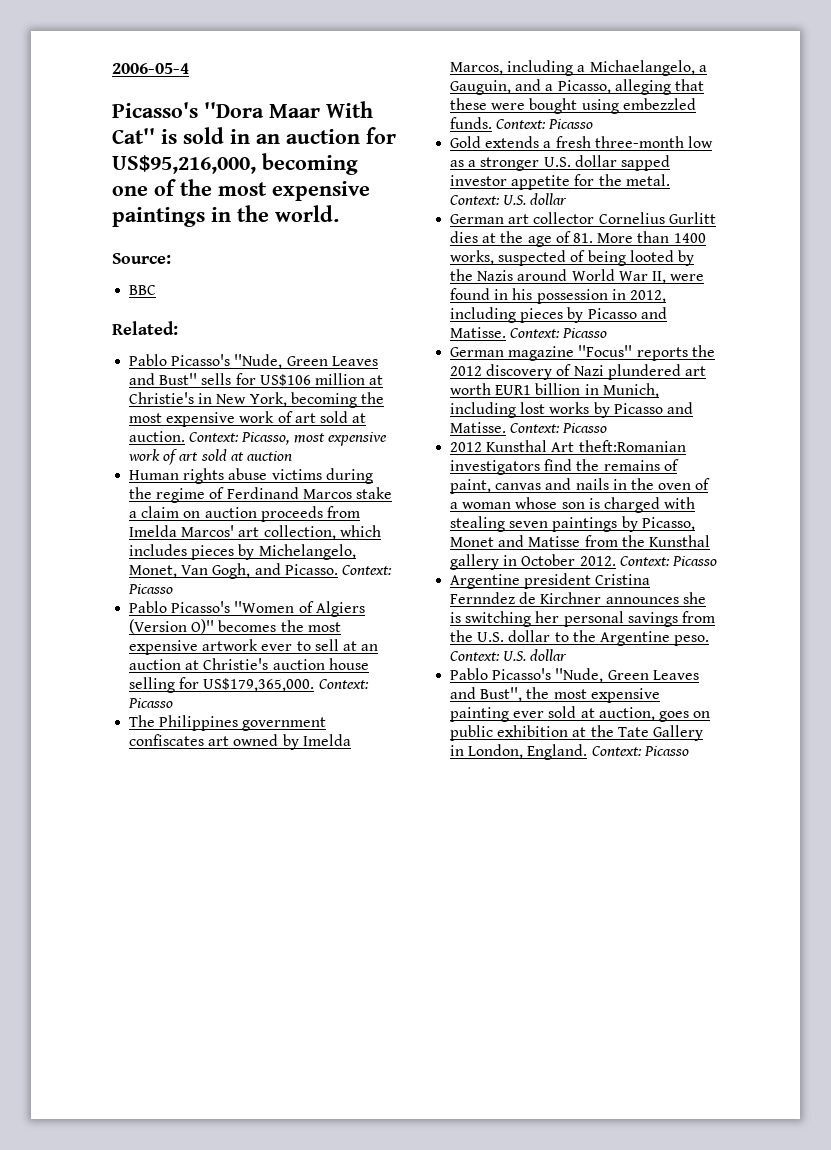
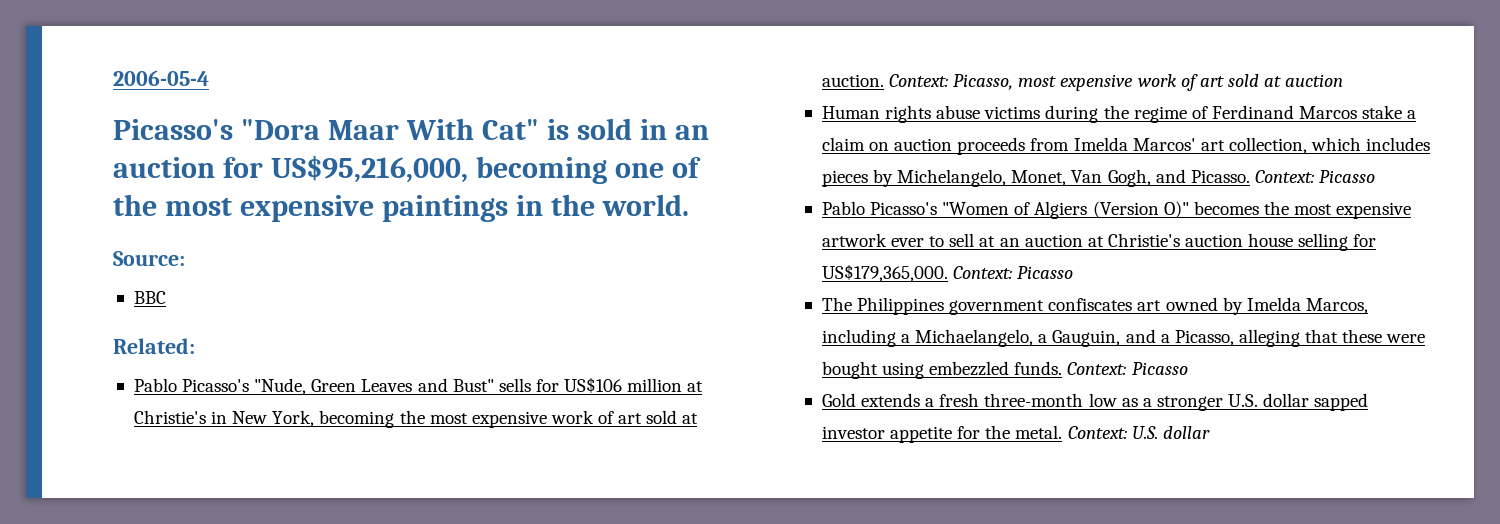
[204,102,264,118] ''Dora -> [240,119,320,140] "Dora
[112,128,155,144] Cat'' -> [481,119,539,140] Cat"
[234,354,378,369] [129,373,198,385] ''Nude, Green Leaves and Bust'' -> [254,378,494,395] "Nude, Green Leaves and Bust"
[234,601,295,613] ''Women -> [942,202,1010,215] "Women
[191,619,215,634] O)'' -> [1163,201,1189,218] O)"
[450,212,716,224] [450,231,706,247] [450,250,694,266] [450,269,705,284] [450,288,666,304] [450,307,667,323] [450,327,608,338] [450,345,715,361] [450,364,706,380] [450,383,659,398] [450,402,693,418] [450,422,608,433] [450,440,686,452] [450,459,679,475] [450,478,711,494] [450,497,696,513] [450,516,695,532] [450,535,710,547] [450,554,717,570] [450,573,651,589] [450,592,706,604] [450,611,715,627] [450,630,710,646] [450,649,568,661] [450,668,699,683] [450,687,660,703] [450,706,711,722] [450,725,703,741] [450,744,689,760] // German art collector Cornelius Gurlitt dies at the age of 81. More than 1400 works, suspected of being looted by the Nazis around World War II, were found in his possession in 2012, including pieces by Picasso and Matisse. Context: Picasso // German magazine ''Focus'' reports the 2012 discovery of Nazi plundered art worth EUR1 billion in Munich, including lost works by Picasso and Matisse. Context: Picasso // 2012 Kunsthal Art theft:Romanian investigators find the remains of paint, canvas and nails in the oven of a woman whose son is charged with stealing seven paintings by Picasso, Monet and Matisse from the Kunsthal gallery in October 2012. Context: Picasso // Argentine president Cristina Fernndez de Kirchner announces she is switching her personal savings from the U.S. dollar to the Argentine peso. Context: U.S. dollar // Pablo Picasso's ''Nude, Green Leaves and Bust'', the most expensive painting ever sold at auction, goes on public exhibition at the Tate Gallery in London, England. Context: Picasso -> (1210, 432) none

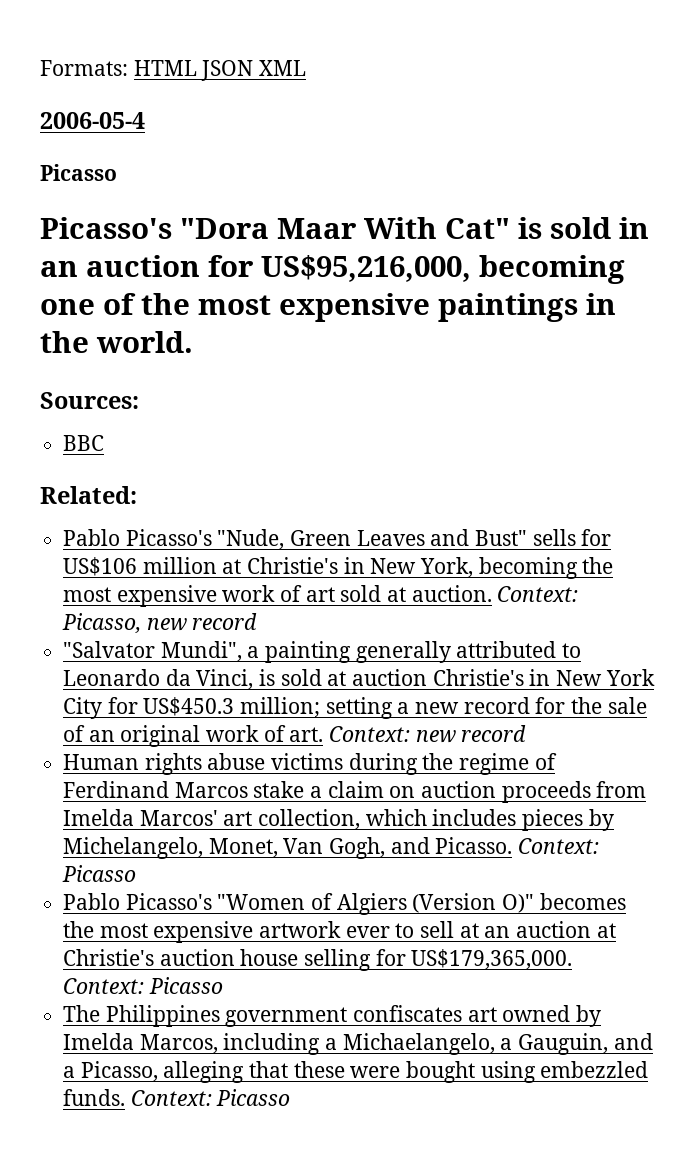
(113, 78) none -> [40,60,307,81] Formats: HTML JSON XML //
(209, 78) none -> [40,164,117,181] // Picasso
[113,251,185,266] Source: -> [40,392,139,409] Sources:
[1018,74,1344,91] most expensive work of art sold at auction -> [146,613,258,631] [63,641,582,663] [63,669,655,690] [63,697,647,719] [63,725,527,747] new record // "Salvator Mundi", a painting generally attributed to Leonardo da Vinci, is sold at auction Christie's in New York City for US$450.3 million; setting a new record for the sale of an original work of art. Context: new record
[821,393,1369,411] [821,425,1210,443] // Gold extends a fresh three-month low as a stronger U.S. dollar sapped investor appetite for the metal. Context: U.S. dollar -> (291, 1097) none

